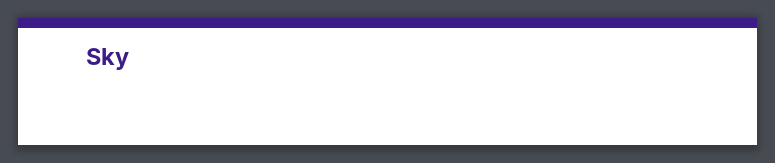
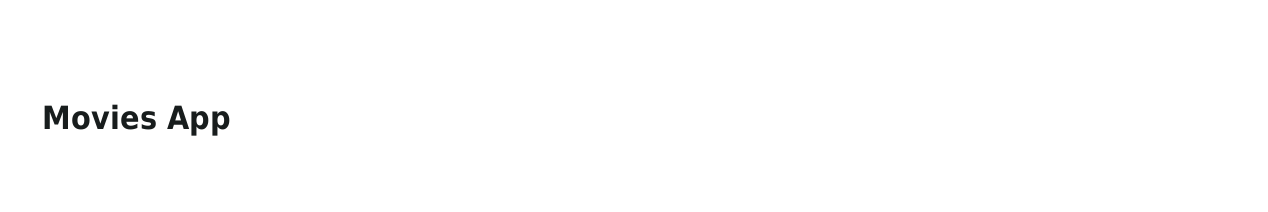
[86,48,129,70] Sky -> [42,104,231,136] Movies App

